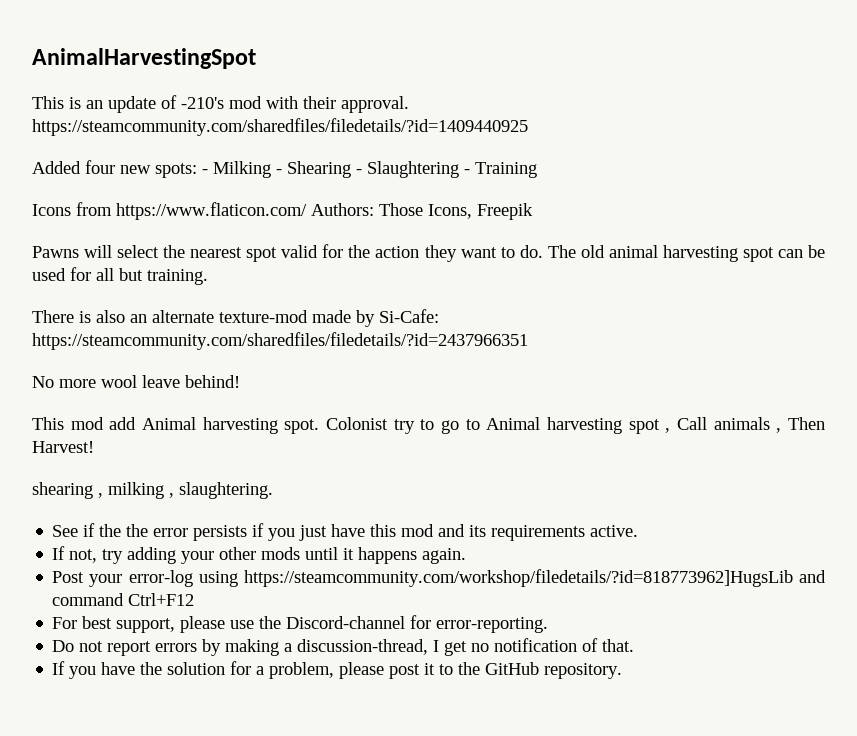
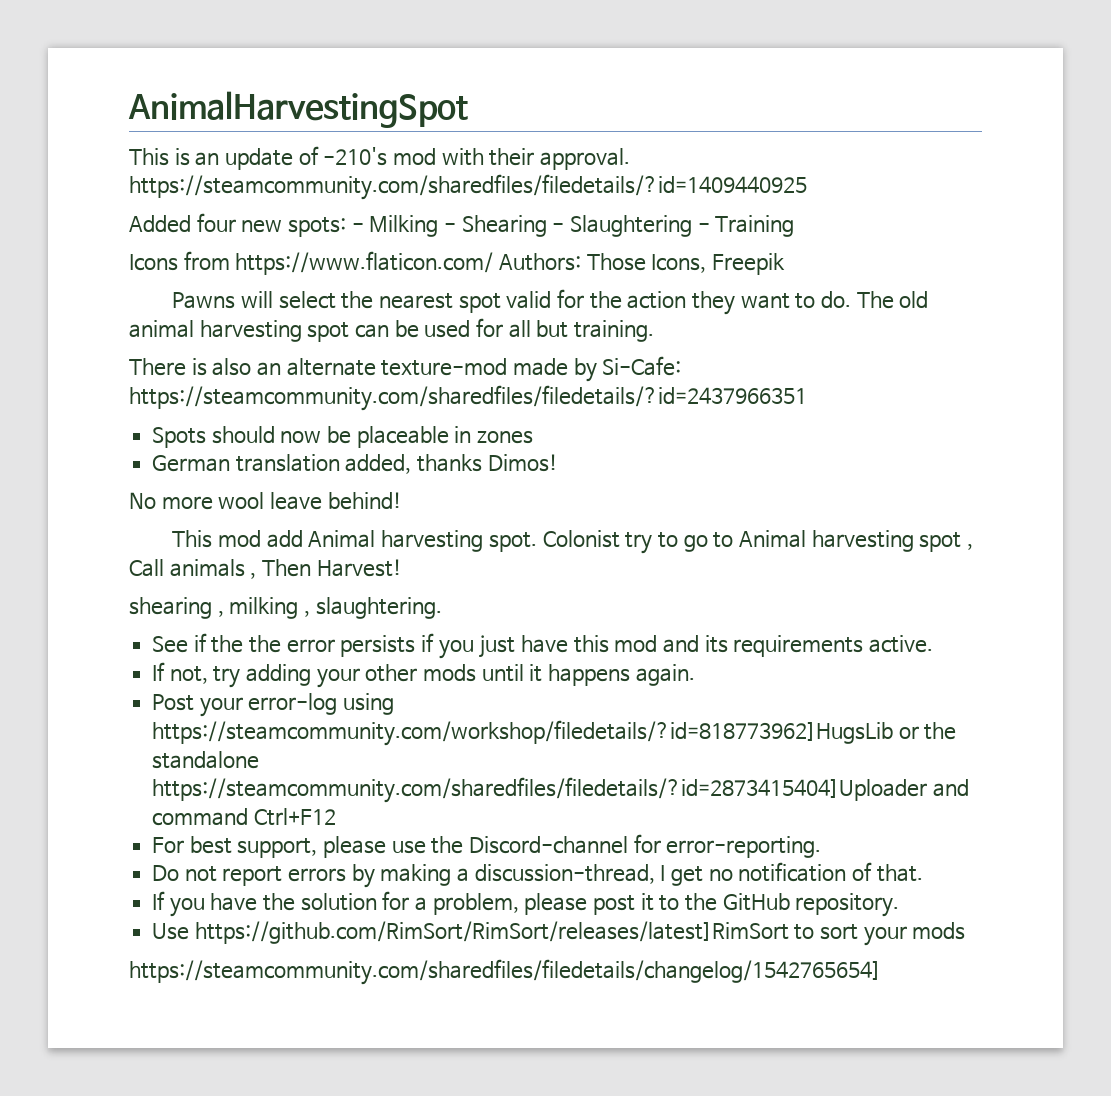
(528, 341) none -> [152,426,534,448] [152,454,558,474] // Spots should now be placeable in zones // German translation added, thanks Dimos!
(793, 578) none -> [898,722,957,740] [152,751,260,769] [152,777,928,803] or the standalone https://steamcommunity.com/sharedfiles/filedetails/?id=2873415404]Uploader
(623, 671) none -> [152,921,966,946] [129,959,881,985] // Use https://github.com/RimSort/RimSort/releases/latest]RimSort to sort your mods // https://steamcommunity.com/sharedfiles/filedetails/changelog/1542765654]

